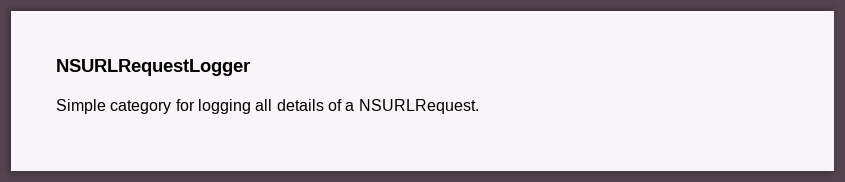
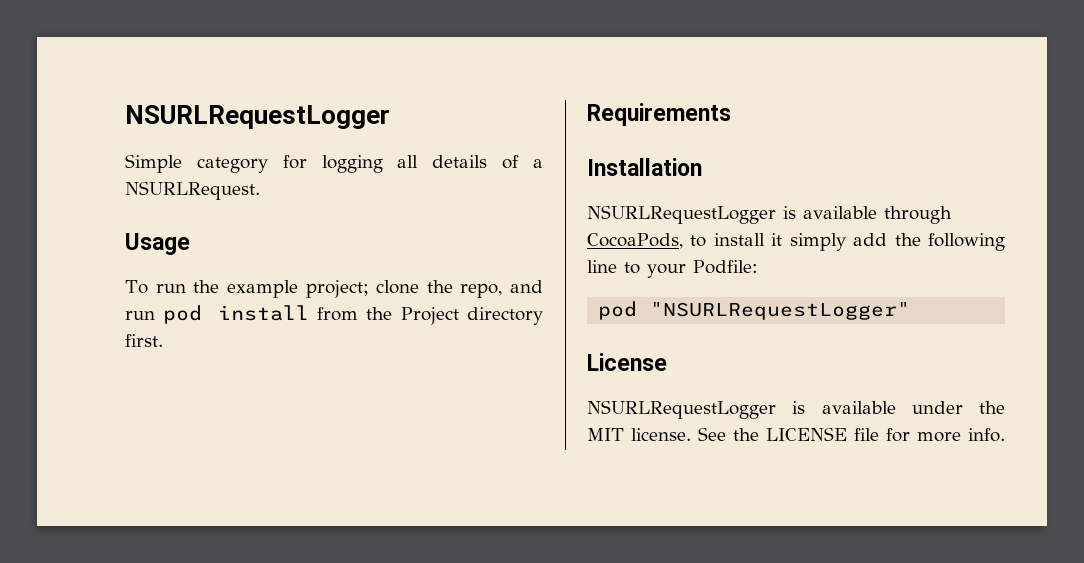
(479, 106) none -> [125,233,190,255] [125,280,543,298] [125,305,543,325] [125,334,163,347] [587,103,731,126] [587,158,702,176] [587,205,952,224] [587,233,1005,251] [587,260,758,278] [598,301,911,320] [587,353,667,371] [587,400,1005,419] [587,427,1005,442] // Usage // To run the example project; clone the repo, and run pod install from the Project directory first. // Requirements // Installation // NSURLRequestLogger is available through CocoaPods, to install it simply add the following line to your Podfile: // pod "NSURLRequestLogger" // License // NSURLRequestLogger is available under the MIT license. See the LICENSE file for more info.

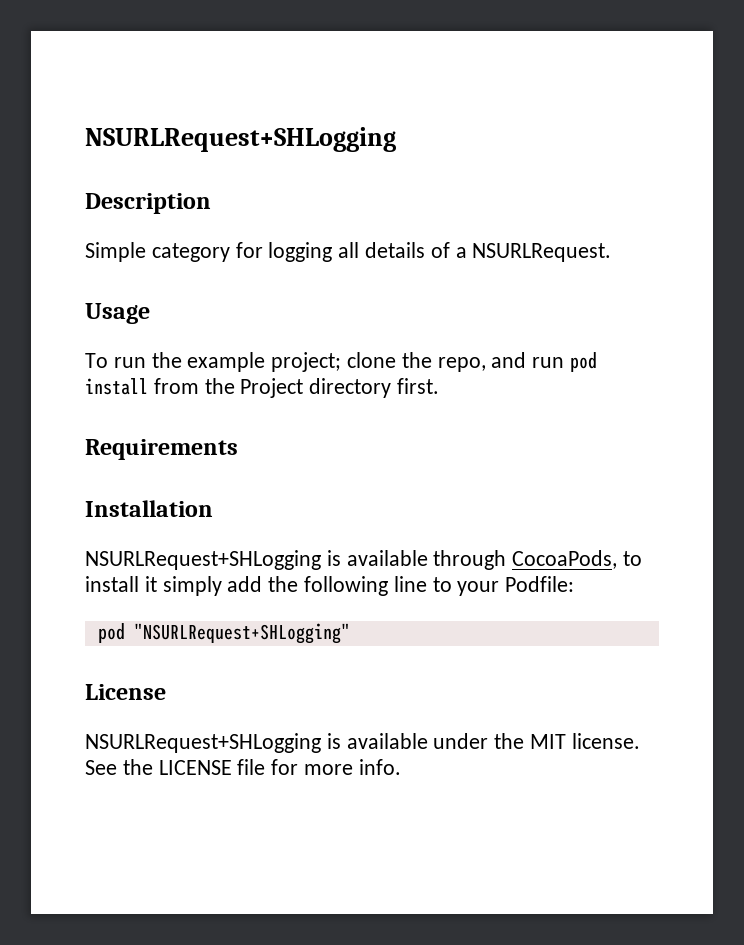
[125,105,390,129] NSURLRequestLogger -> [85,127,396,152] [85,193,211,214] NSURLRequest+SHLogging // Description
[587,205,776,224] NSURLRequestLogger -> [85,550,321,570] NSURLRequest+SHLogging
[650,302,911,320] "NSURLRequestLogger" -> [133,623,350,644] "NSURLRequest+SHLogging"
[587,400,776,419] NSURLRequestLogger -> [85,733,321,753] NSURLRequest+SHLogging

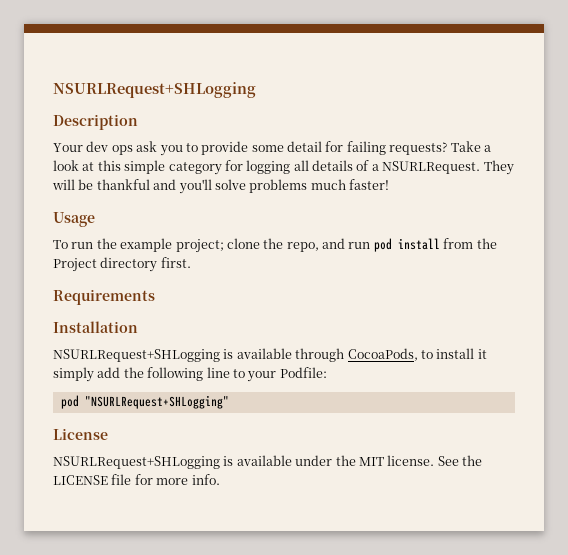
[85,242,146,262] Simple -> [53,141,491,156] [53,160,166,174] Your dev ops ask you to provide some detail for failing requests? Take a look at this simple
(612, 252) none -> [483,160,514,175] [52,179,389,194] They will be thankful and you'll solve problems much faster!

